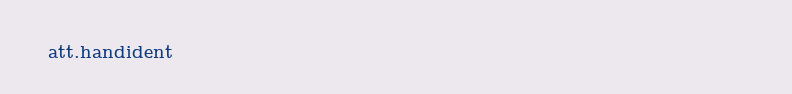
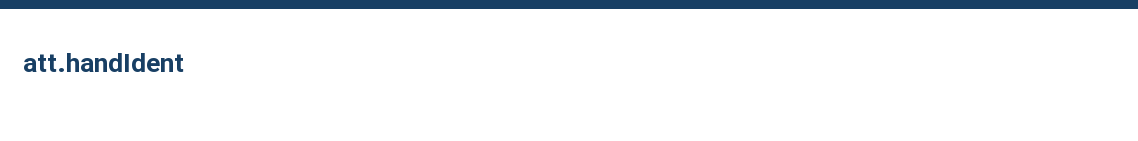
[48,45,173,58] att.handident -> [23,53,184,72] att.handIdent

